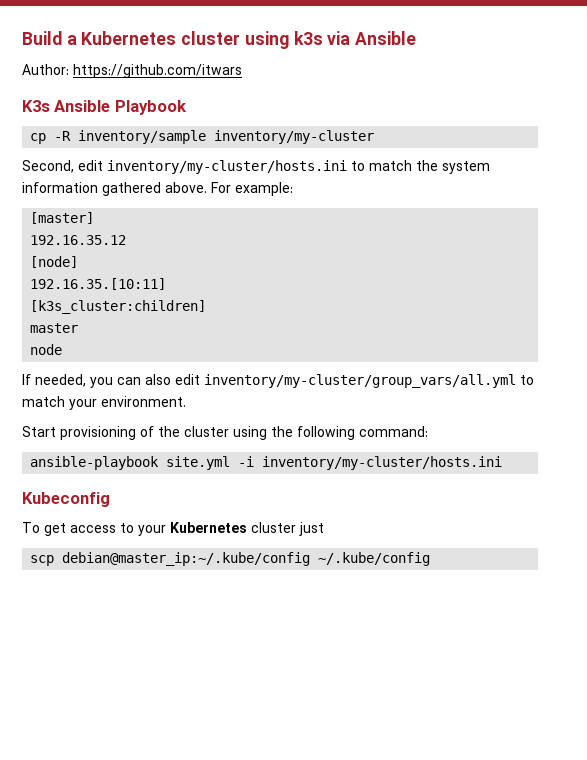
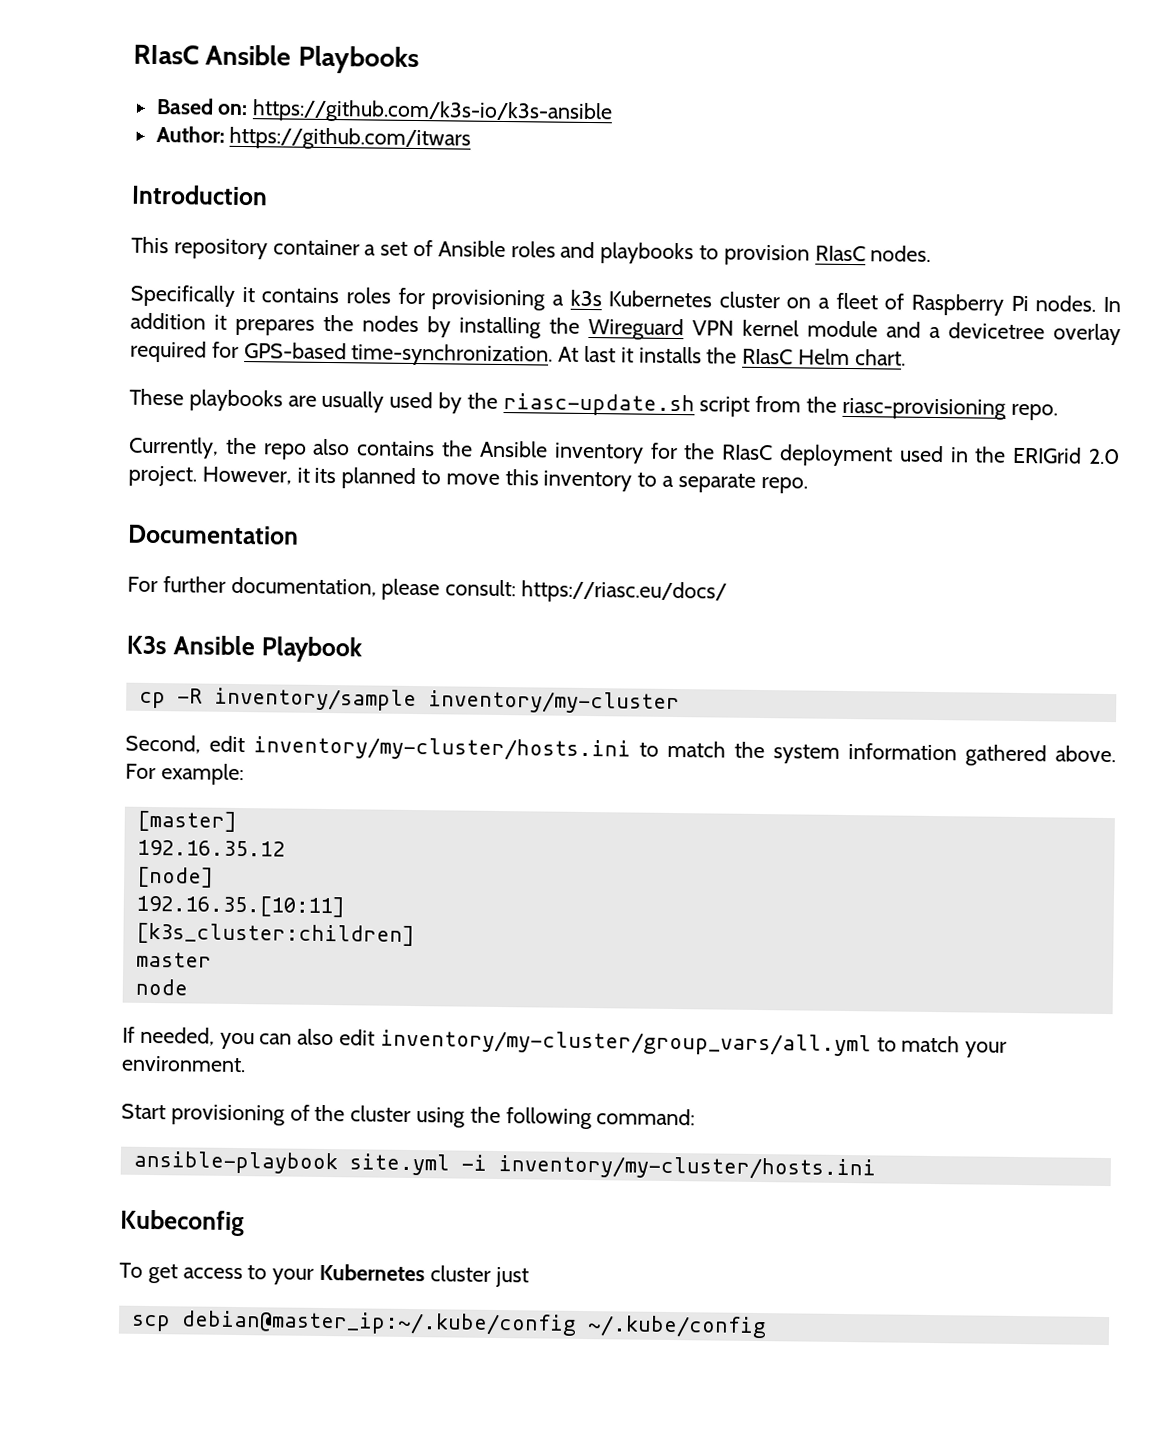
[22,31,417,49] [22,64,242,78] Build a Kubernetes cluster using k3s via Ansible // Author: https://github.com/itwars -> [133,44,419,75] [155,98,614,125] [155,125,472,151] [131,184,268,206] [131,236,932,266] [130,284,1121,316] [130,312,1121,346] [130,340,906,367] [129,388,1058,421] [128,436,1120,467] [128,465,808,494] [127,524,299,545] [127,576,728,604] RIasC Ansible Playbooks // Based on: https://github.com/k3s-io/k3s-ansible // Author: https://github.com/itwars // Introduction // This repository container a set of Ansible roles and playbooks to provision RIasC nodes. // Specifically it contains roles for provisioning a k3s Kubernetes cluster on a fleet of Raspberry Pi nodes. In addition it prepares the nodes by installing the Wireguard VPN kernel module and a devicetree overlay required for GPS-based time-synchronization. At last it installs the RIasC Helm chart. // These playbooks are usually used by the riasc-update.sh script from the riasc-provisioning repo. // Currently, the repo also contains the Ansible inventory for the RIasC deployment used in the ERIGrid 2.0 project. However, it its planned to move this inventory to a separate repo. // Documentation // For further documentation, please consult: https://riasc.eu/docs/

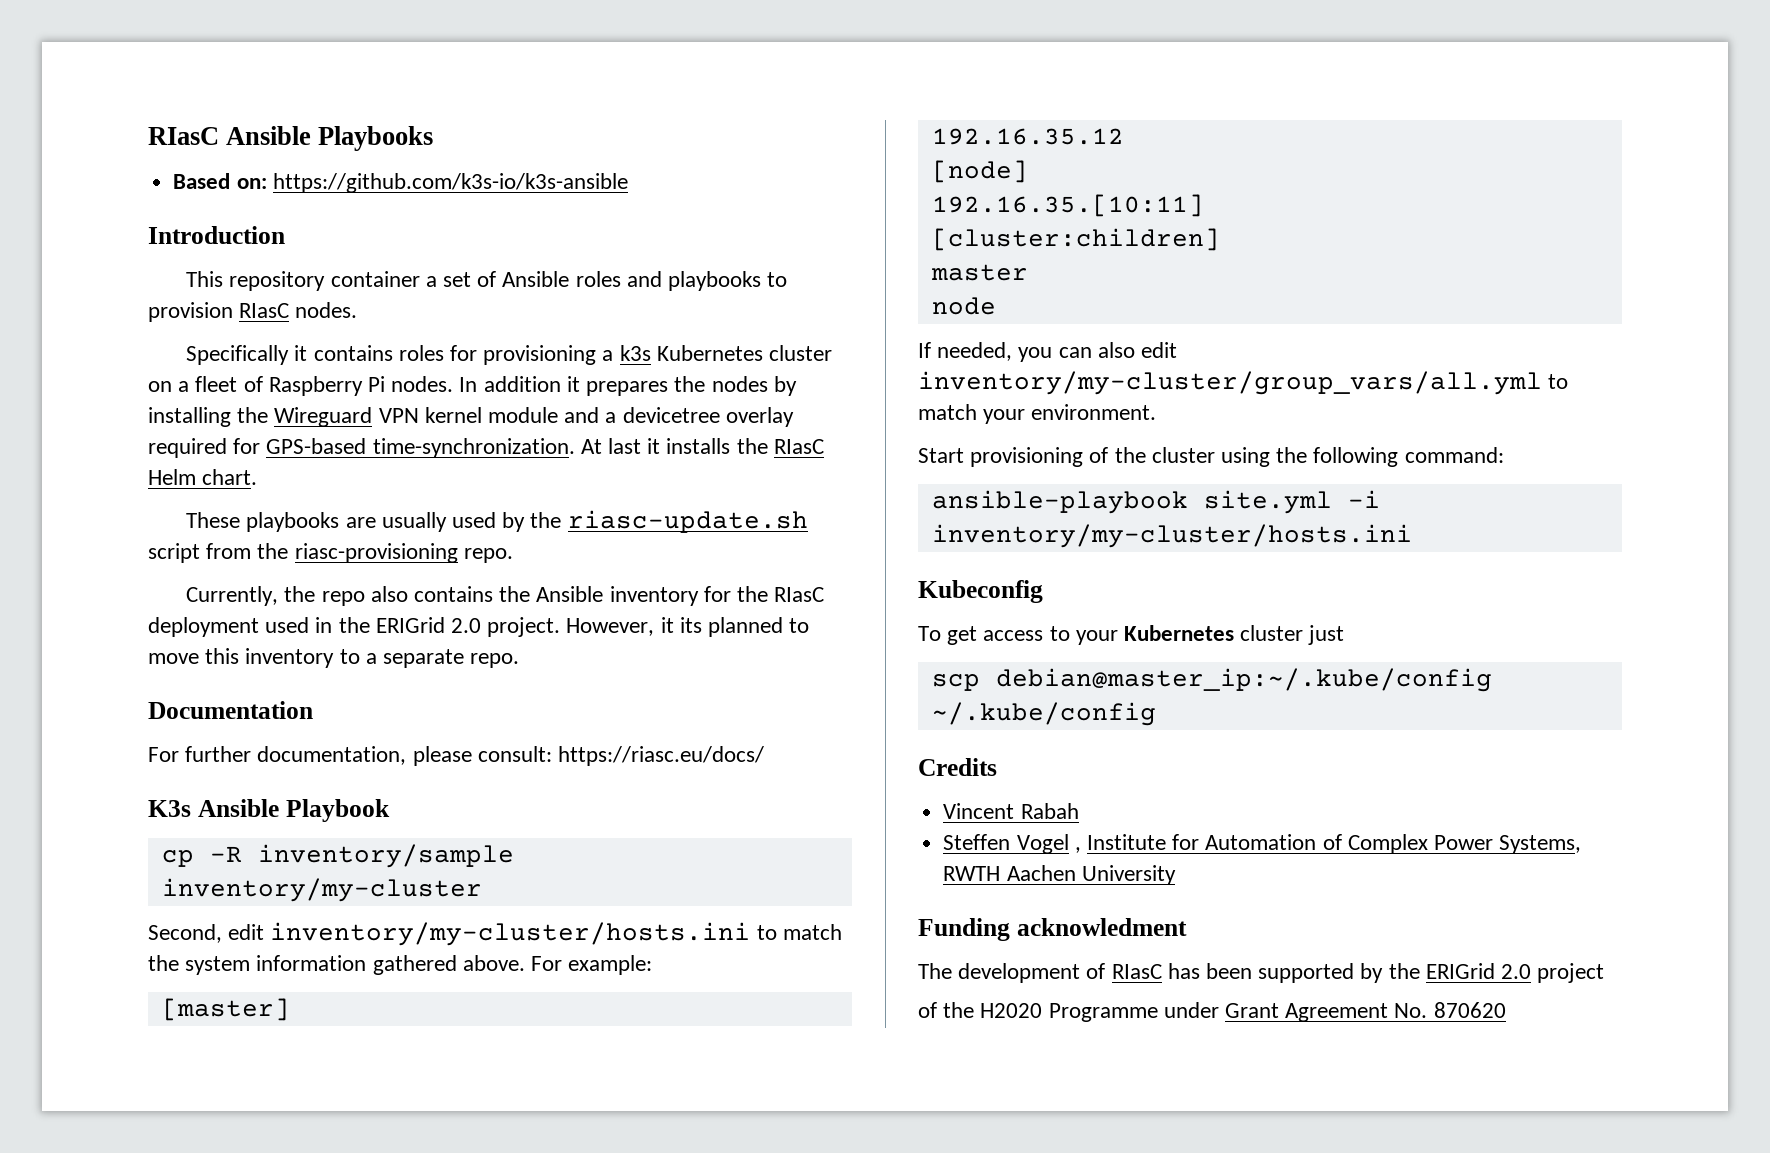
[155,125,472,151] // Author: https://github.com/itwars -> (628, 183) none
[135,922,415,947] [k3s_cluster:children] -> [931,228,1220,251] [cluster:children]
(767, 1327) none -> [918,758,997,776] [943,803,1079,819] [943,834,1582,854] [943,865,1176,885] [918,918,1187,941] [918,963,1605,983] [918,1002,1506,1022] // Credits // Vincent Rabah // Steffen Vogel , Institute for Automation of Complex Power Systems, RWTH Aachen University // Funding acknowledment // The development of RIasC has been supported by the ERIGrid 2.0 project // of the H2020 Programme under Grant Agreement No. 870620

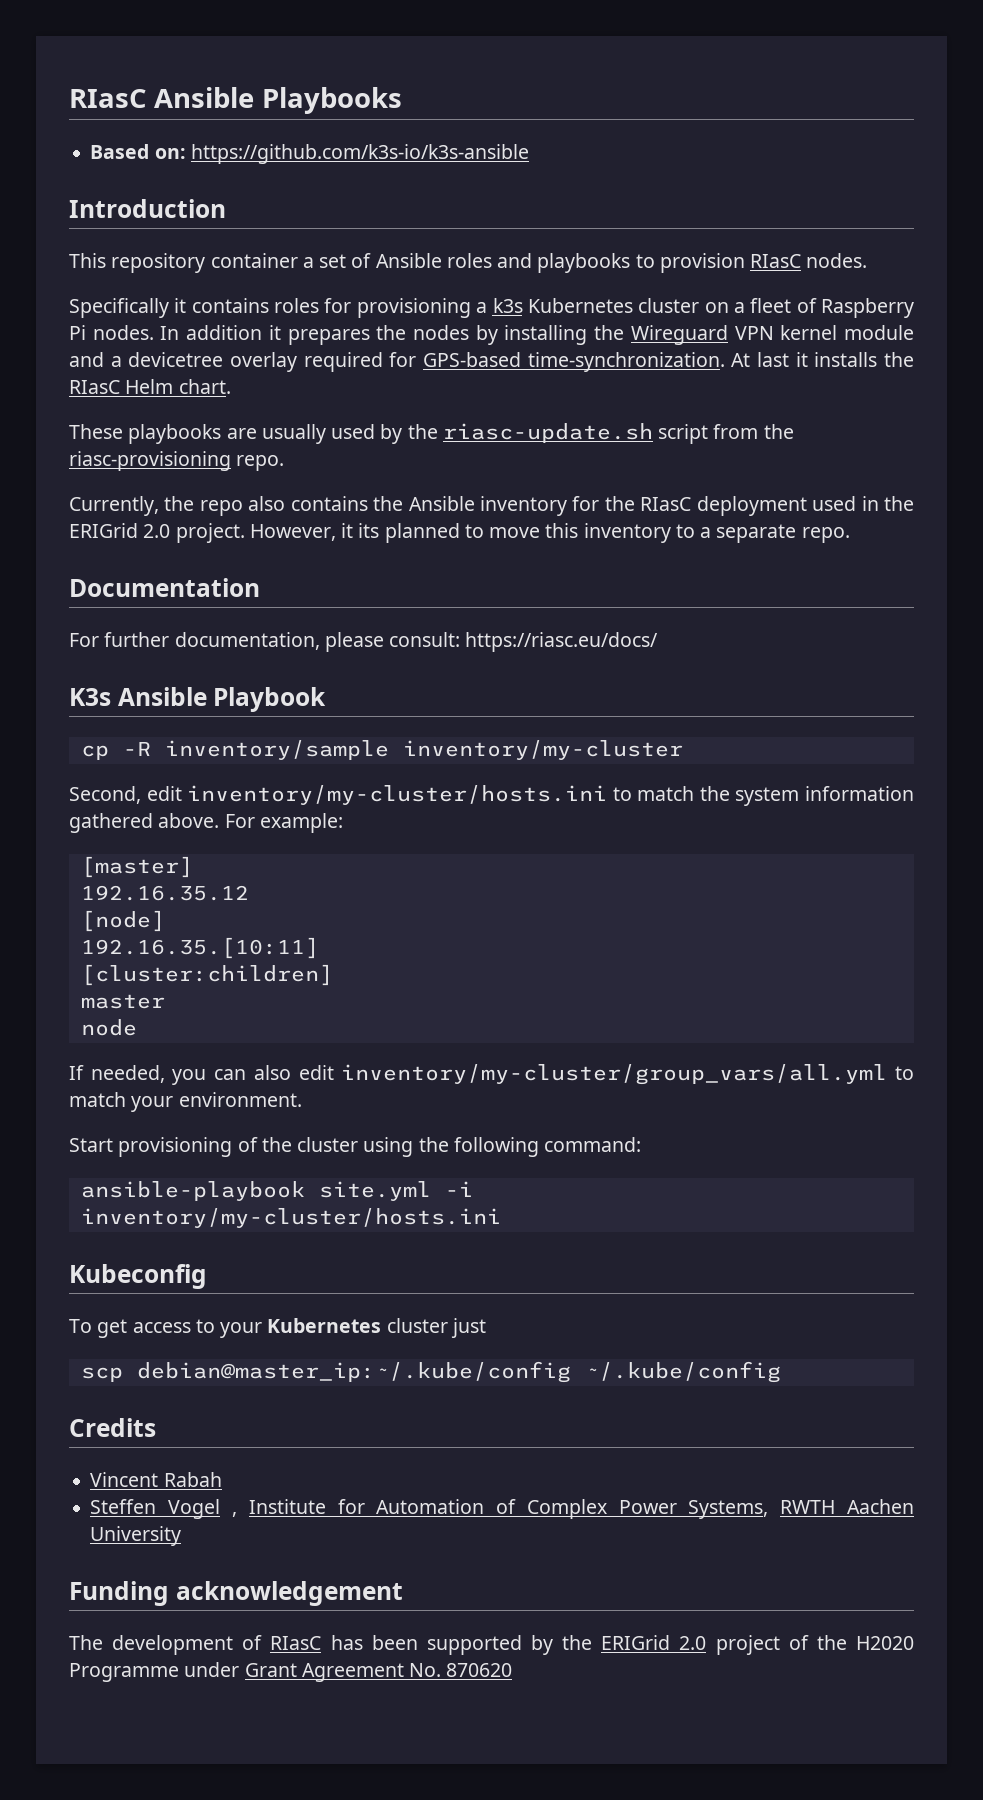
[1016,918,1187,936] acknowledment -> [175,1581,403,1606] acknowledgement
(1605, 973) // -> (780, 1645) none

